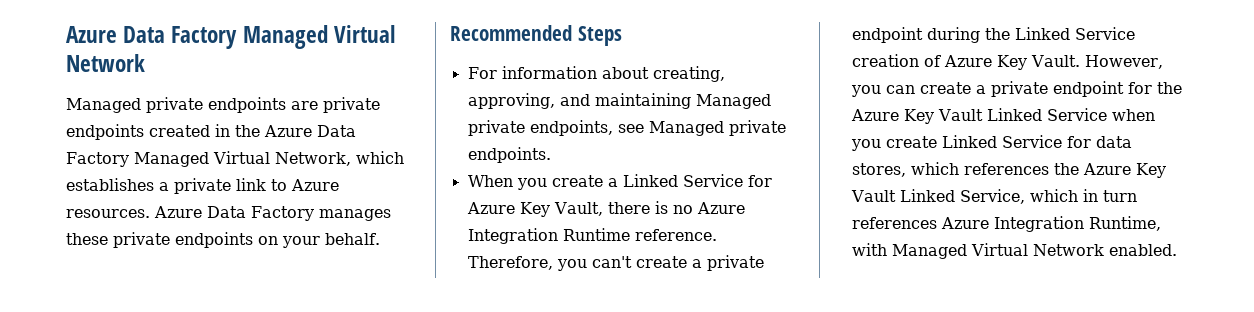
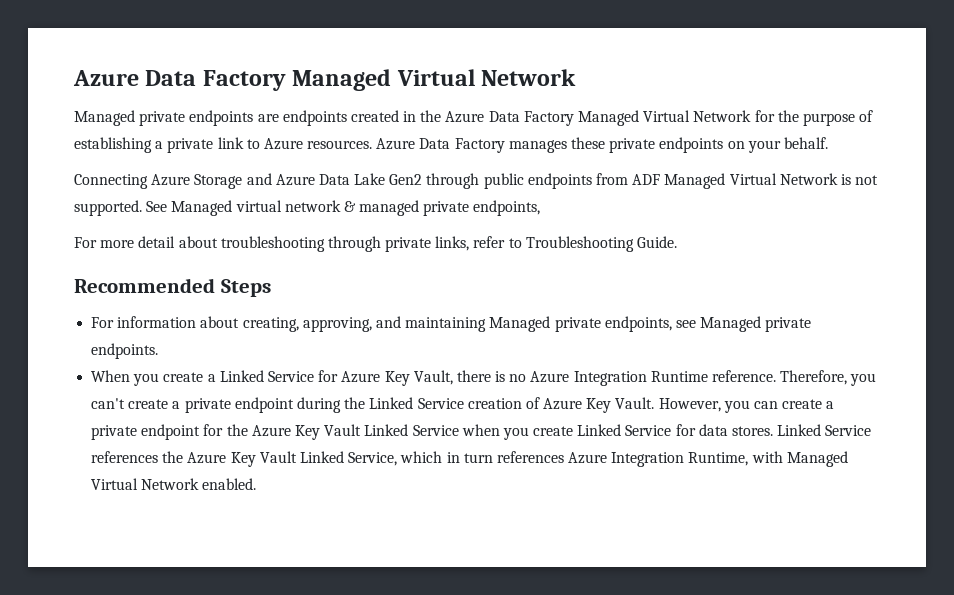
[323,97,380,113] private -> (279, 118) none
[274,151,404,166] [66,178,154,191] Network, which establishes -> [693,110,874,126] [74,137,152,153] Network for the purpose of establishing
(380, 239) none -> [74,173,879,189] [74,200,541,216] [74,236,678,252] // Connecting Azure Storage and Azure Data Lake Gen2 through public endpoints from ADF Managed Virtual Network is not supported. See Managed virtual network & managed private endpoints, // For more detail about troubleshooting through private links, refer to Troubleshooting Guide.
[851,162,959,177] stores, which -> [732,424,872,436] stores. Linked Service

